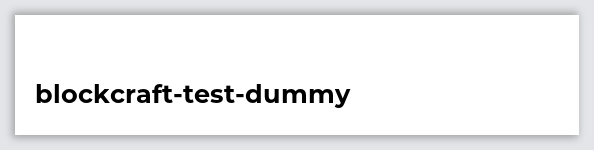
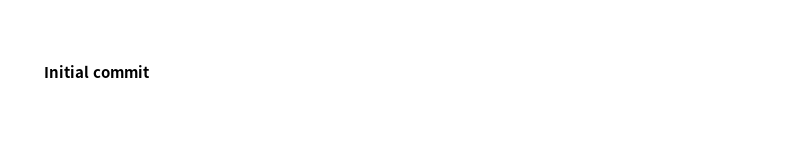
[35,84,351,108] blockcraft-test-dummy -> [44,65,151,78] Initial commit

